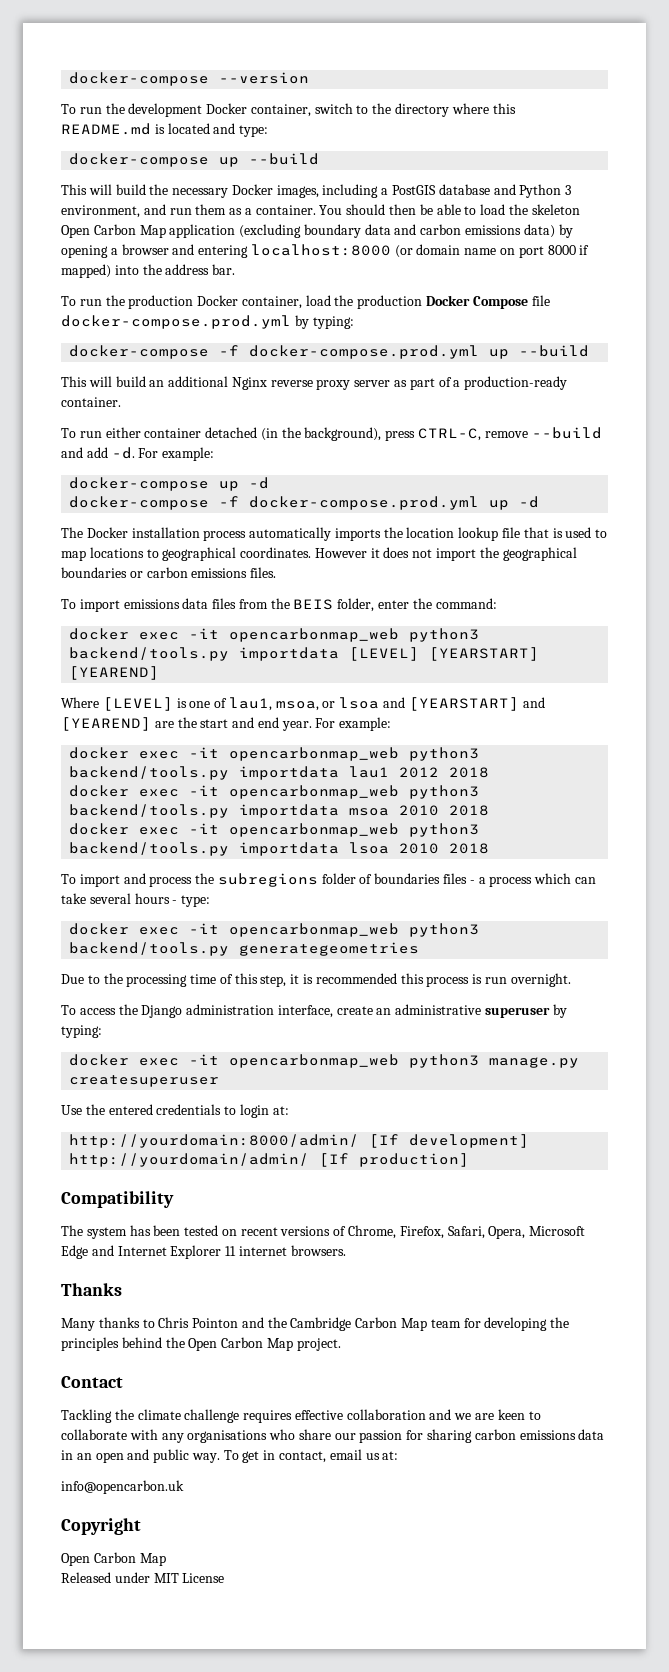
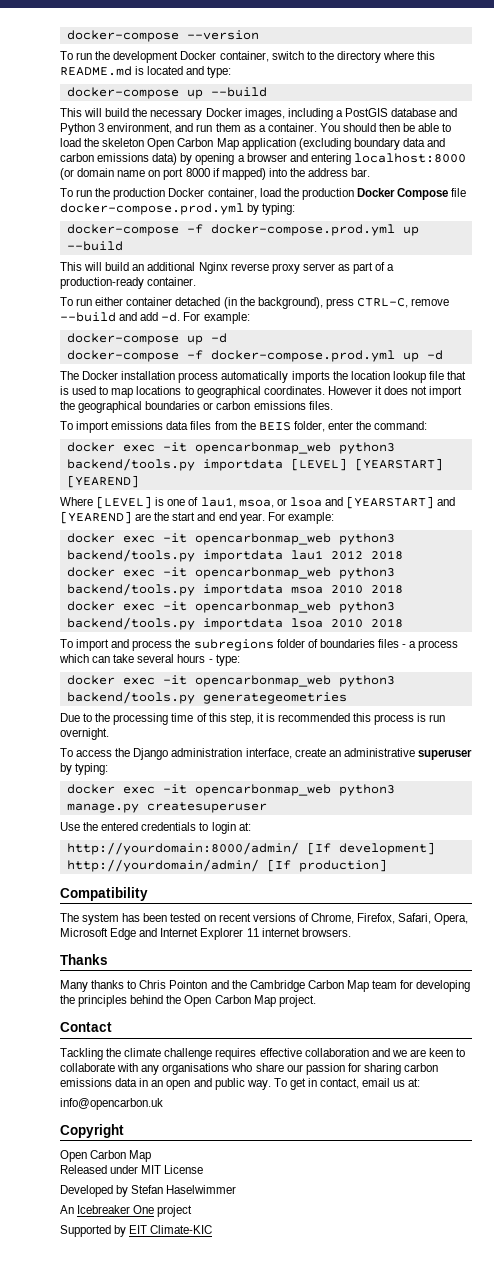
(225, 1578) none -> [60,1185,237,1197] [60,1205,193,1217] [60,1225,213,1237] // Developed by Stefan Haselwimmer // An Icebreaker One project // Supported by EIT Climate-KIC

